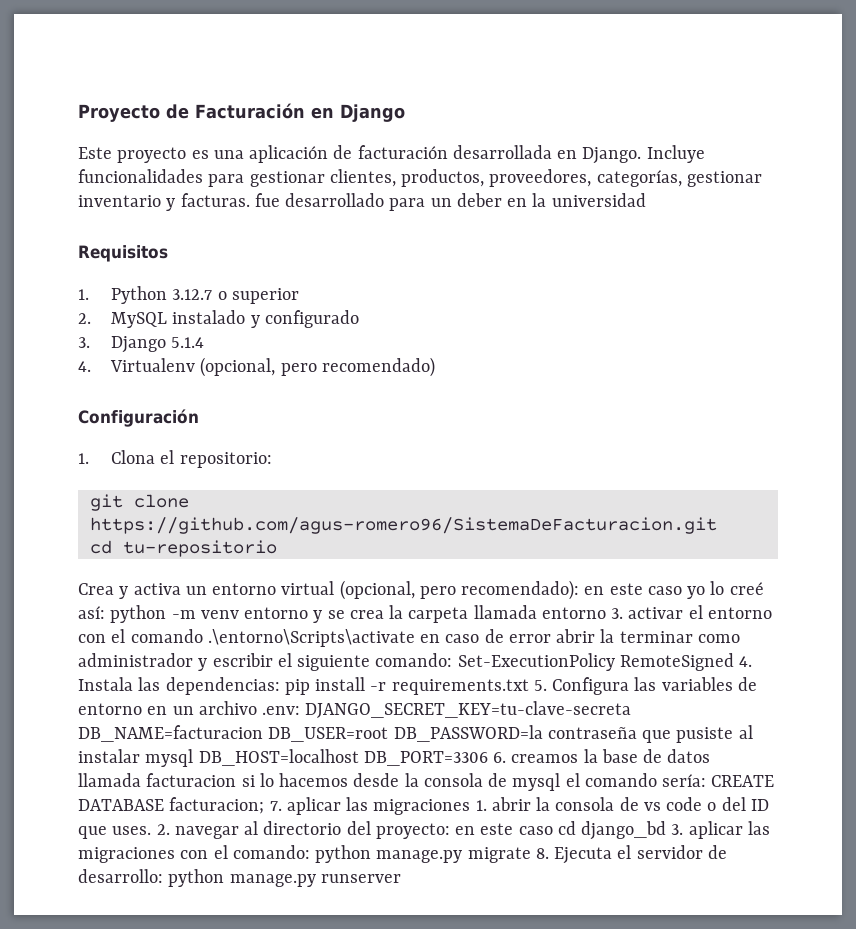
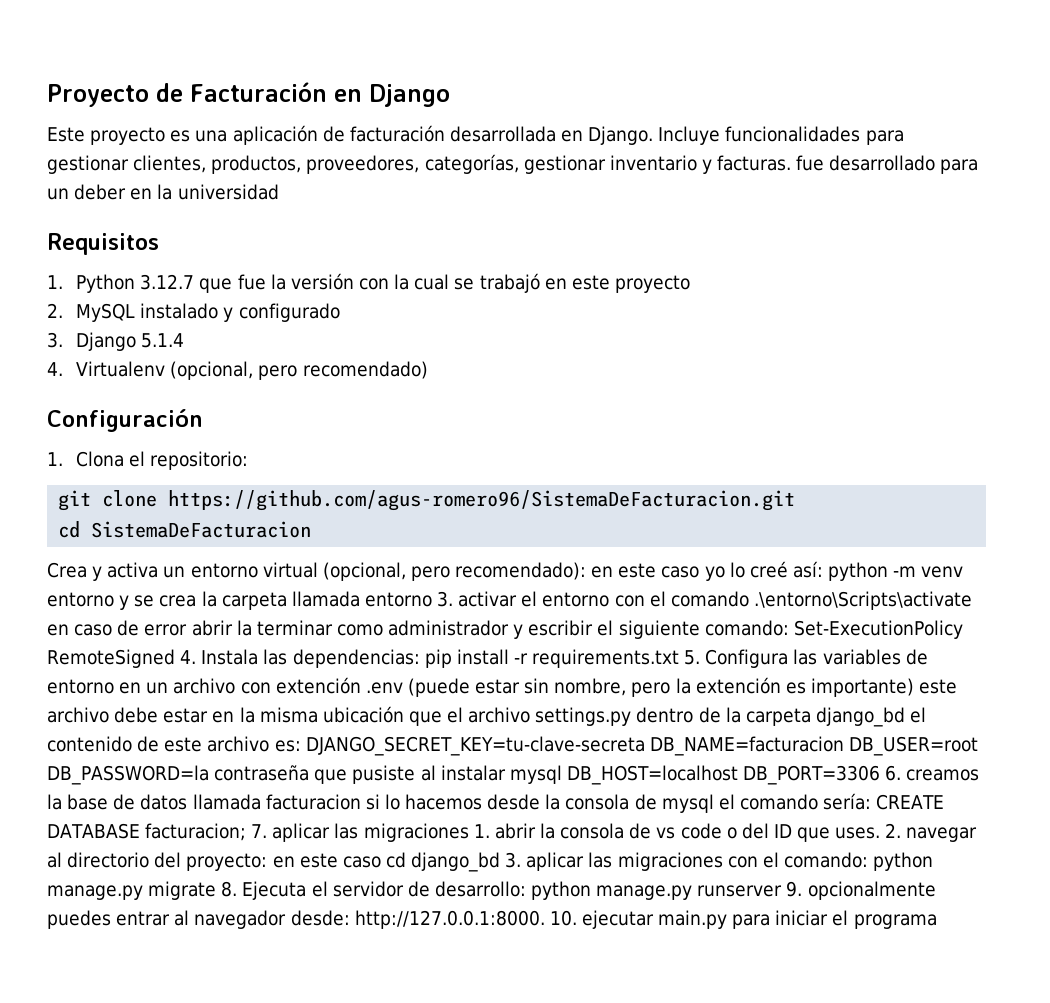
[217,288,299,304] o superior -> [199,273,690,293] que fue la versión con la cual se trabajó en este proyecto
[122,540,277,557] tu-repositorio -> [91,521,312,538] SistemaDeFacturacion
[262,706,301,715] .env: -> [240,677,958,697] [47,706,927,727] [47,736,301,752] con extención .env (puede estar sin nombre, pero la extención es importante) este archivo debe estar en la misma ubicación que el archivo settings.py dentro de la carpeta django_bd el contenido de este archivo es:
(401, 878) none -> [786,881,936,900] [47,910,937,929] 9. opcionalmente puedes entrar al navegador desde: http://127.0.0.1:8000. 10. ejecutar main.py para iniciar el programa

